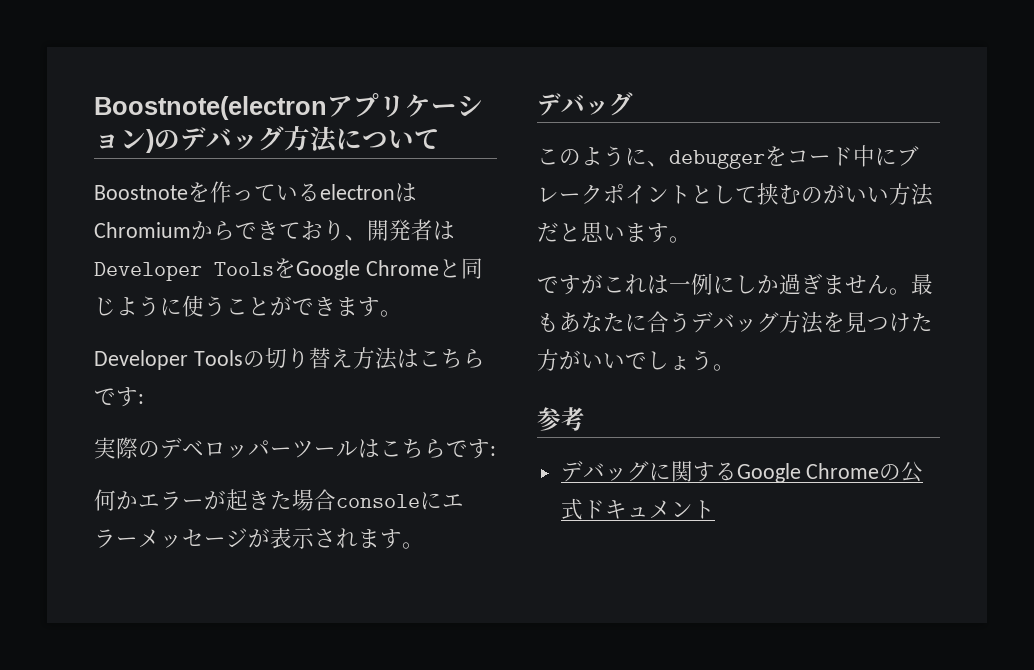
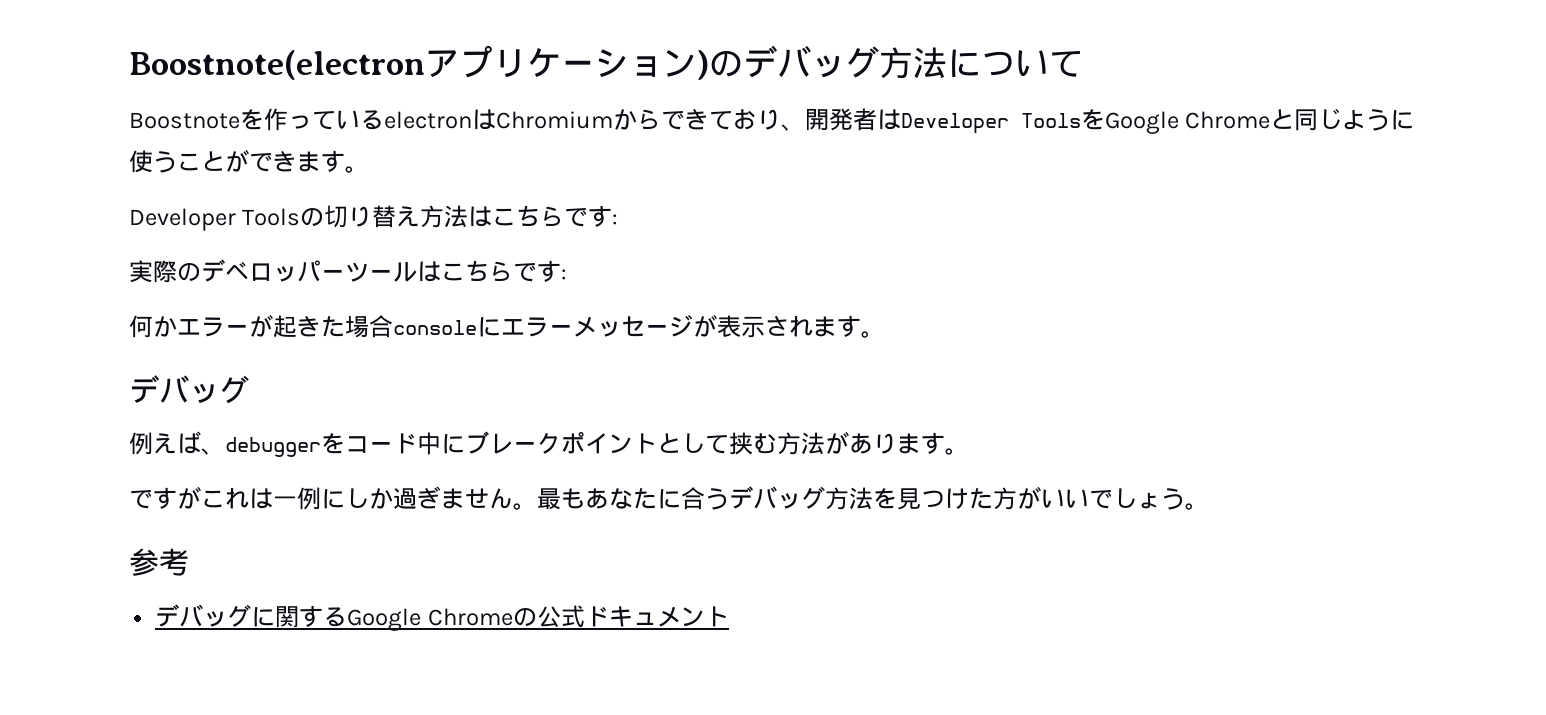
[537,146,647,167] このように -> [129,431,201,455] 例えば
[801,183,933,206] [537,222,625,242] のがいい方法だと思い -> [777,431,897,455] 方法があり

